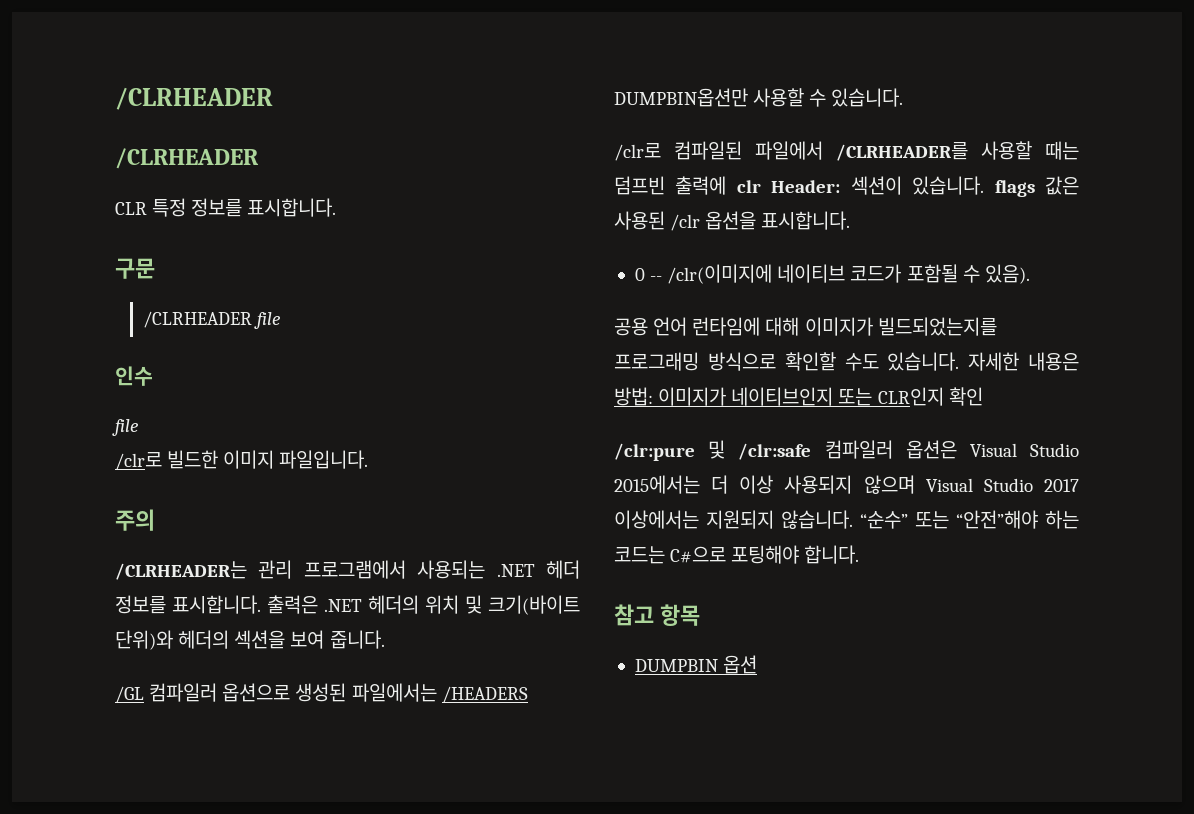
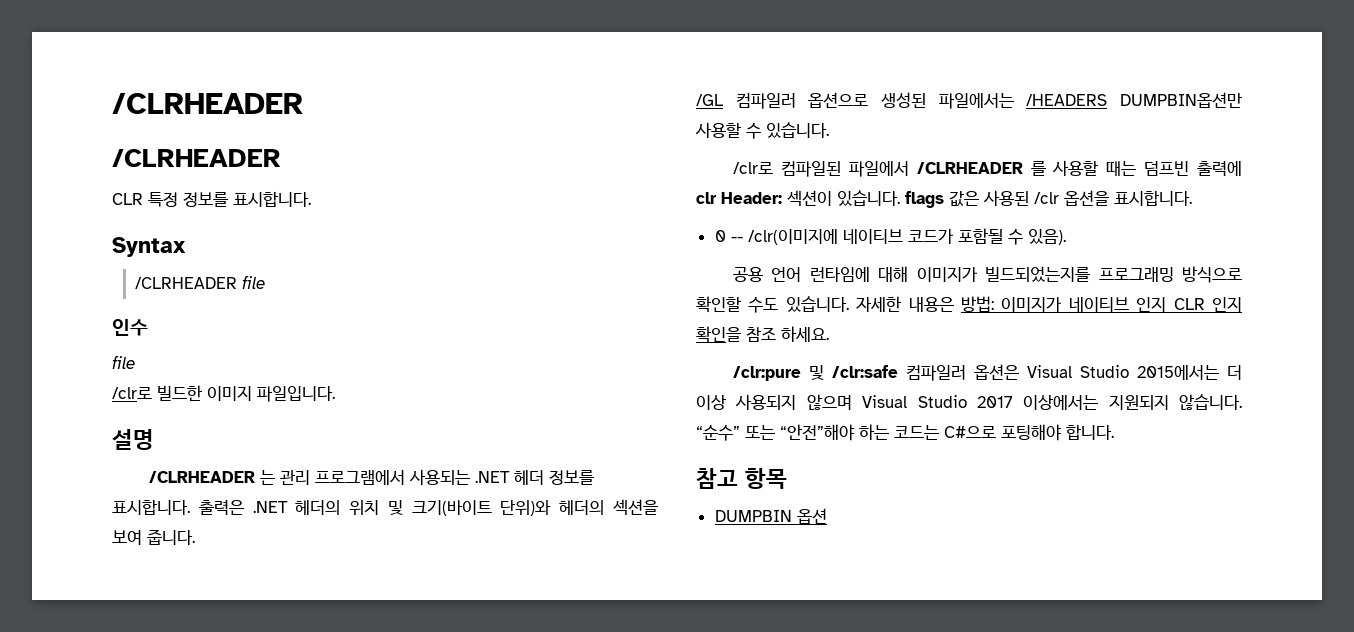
[115,258,155,279] 구문 -> [112,237,186,257] Syntax
[115,509,155,531] [115,561,247,580] 주의 // /CLRHEADER는 -> [112,429,154,450] [149,470,276,485] 설명 // /CLRHEADER 는
[836,142,968,161] /CLRHEADER를 -> [916,161,1046,176] /CLRHEADER 를
[731,387,983,406] 네이티브인지 또는 CLR인지 확인 -> [1068,297,1242,312] [696,326,829,343] 네이티브 인지 CLR 인지 확인을 참조 하세요.

